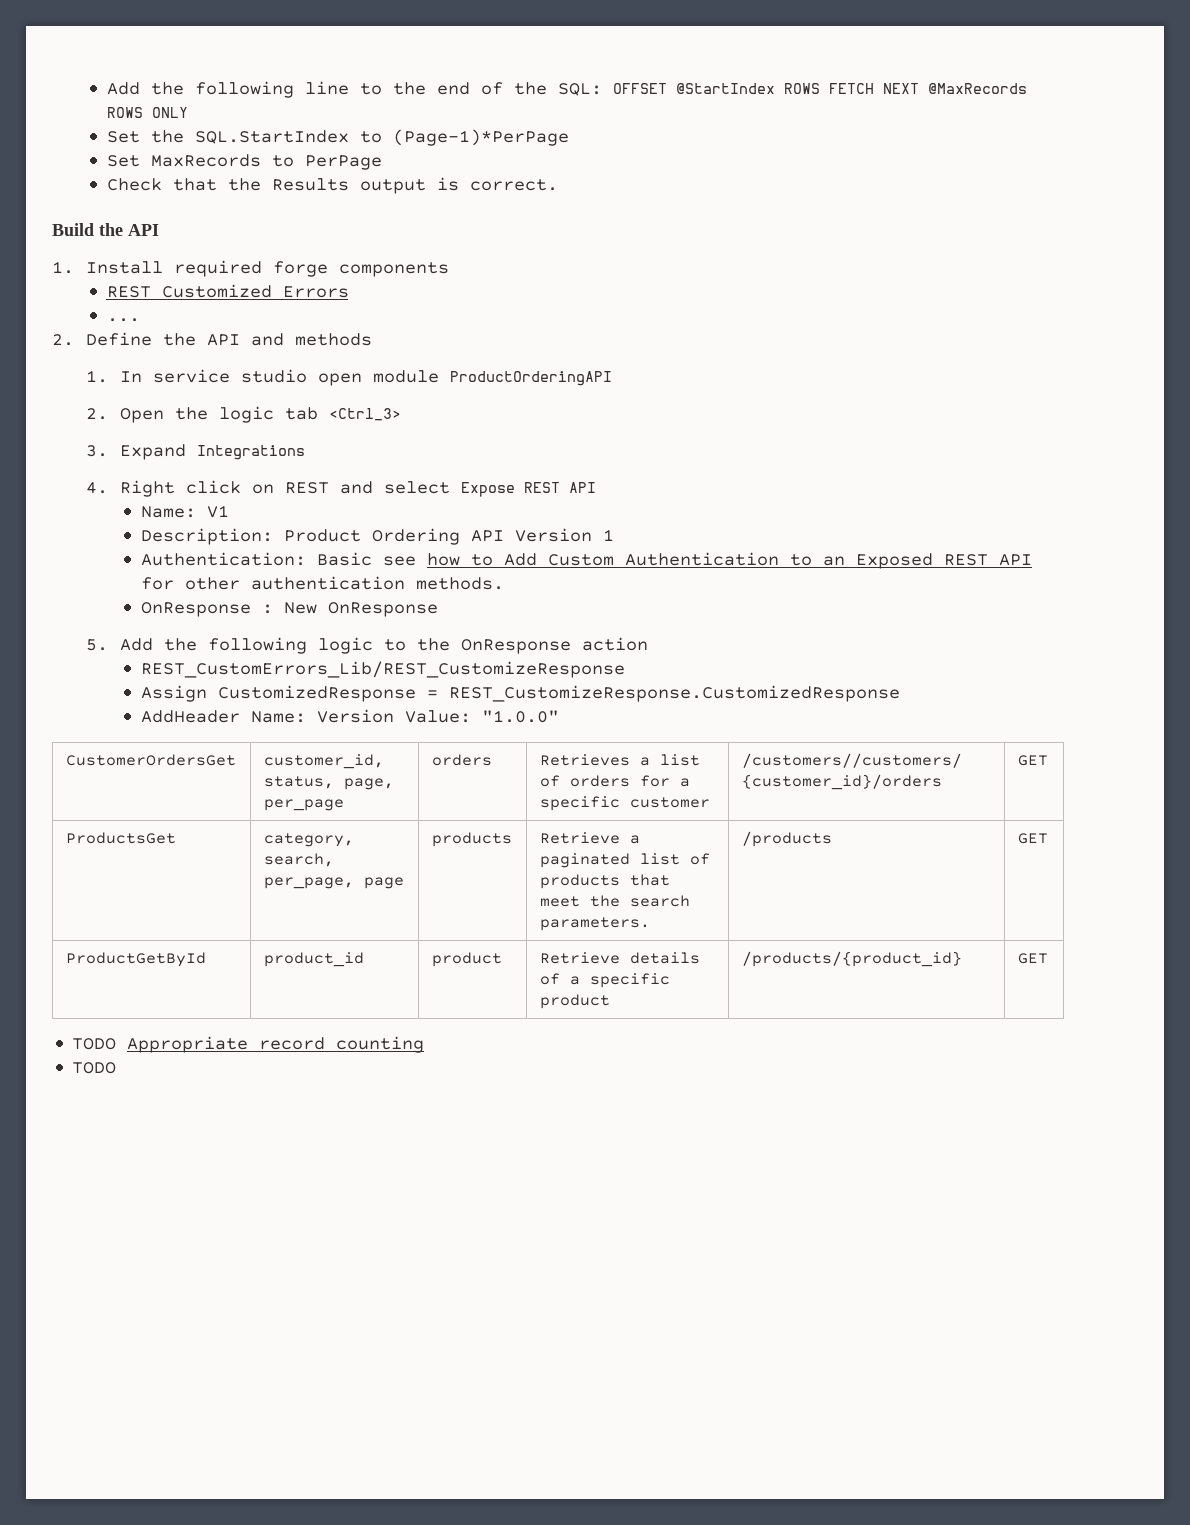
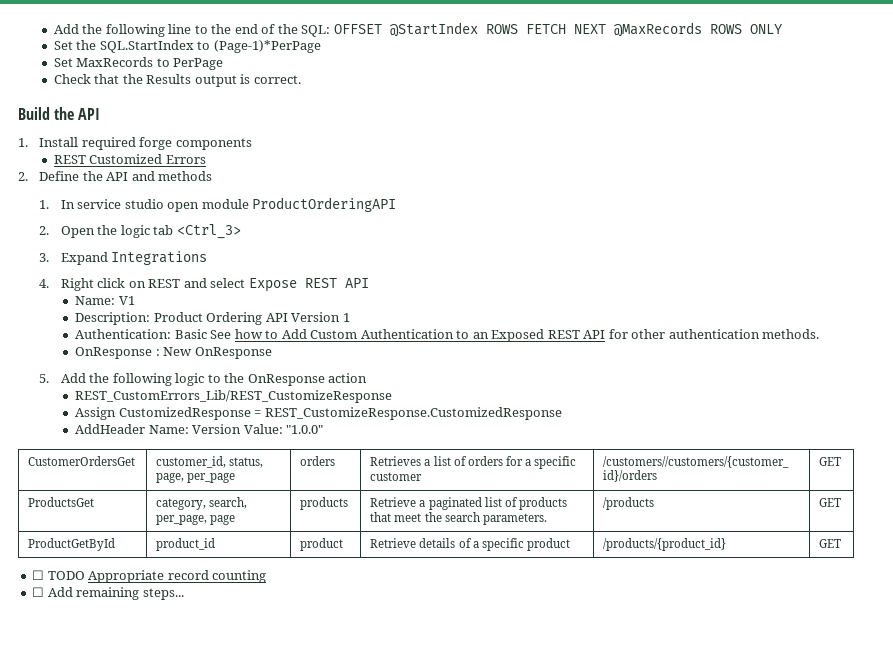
[106,318,140,322] // ... -> (206, 159) none
[382,556,416,566] see -> [210,330,232,339] See
(1048, 958) none -> [32,570,45,580] ☐
[72,1062,117,1074] TODO -> [32,587,184,600] ☐ Add remaining steps...

